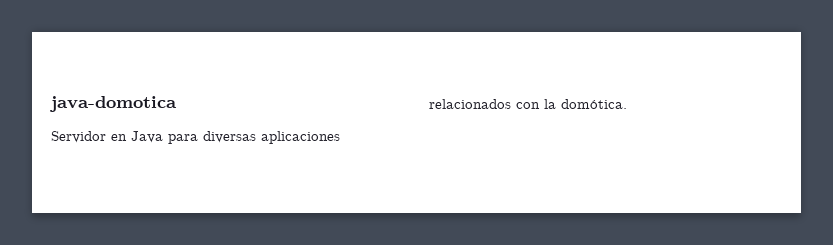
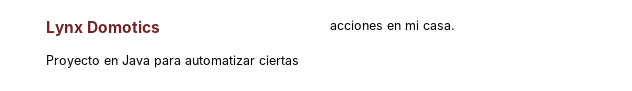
[49,96,177,112] [51,131,340,144] [429,99,627,109] java-domotica // Servidor en Java para diversas aplicaciones relacionados con la domótica. -> [46,20,161,36] [46,55,299,68] [330,20,455,30] Lynx Domotics // Proyecto en Java para automatizar ciertas acciones en mi casa.

